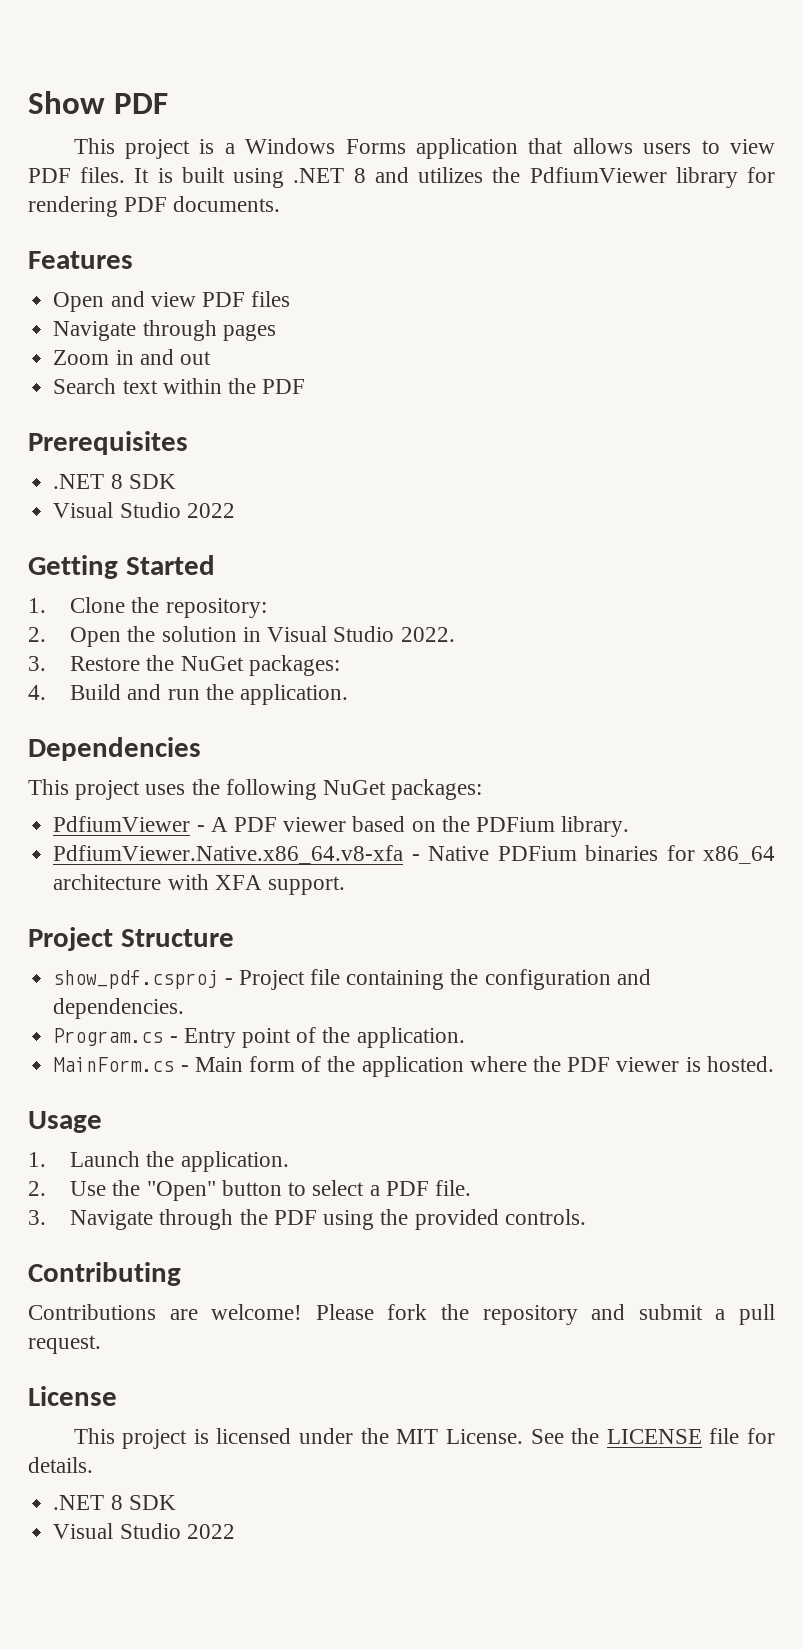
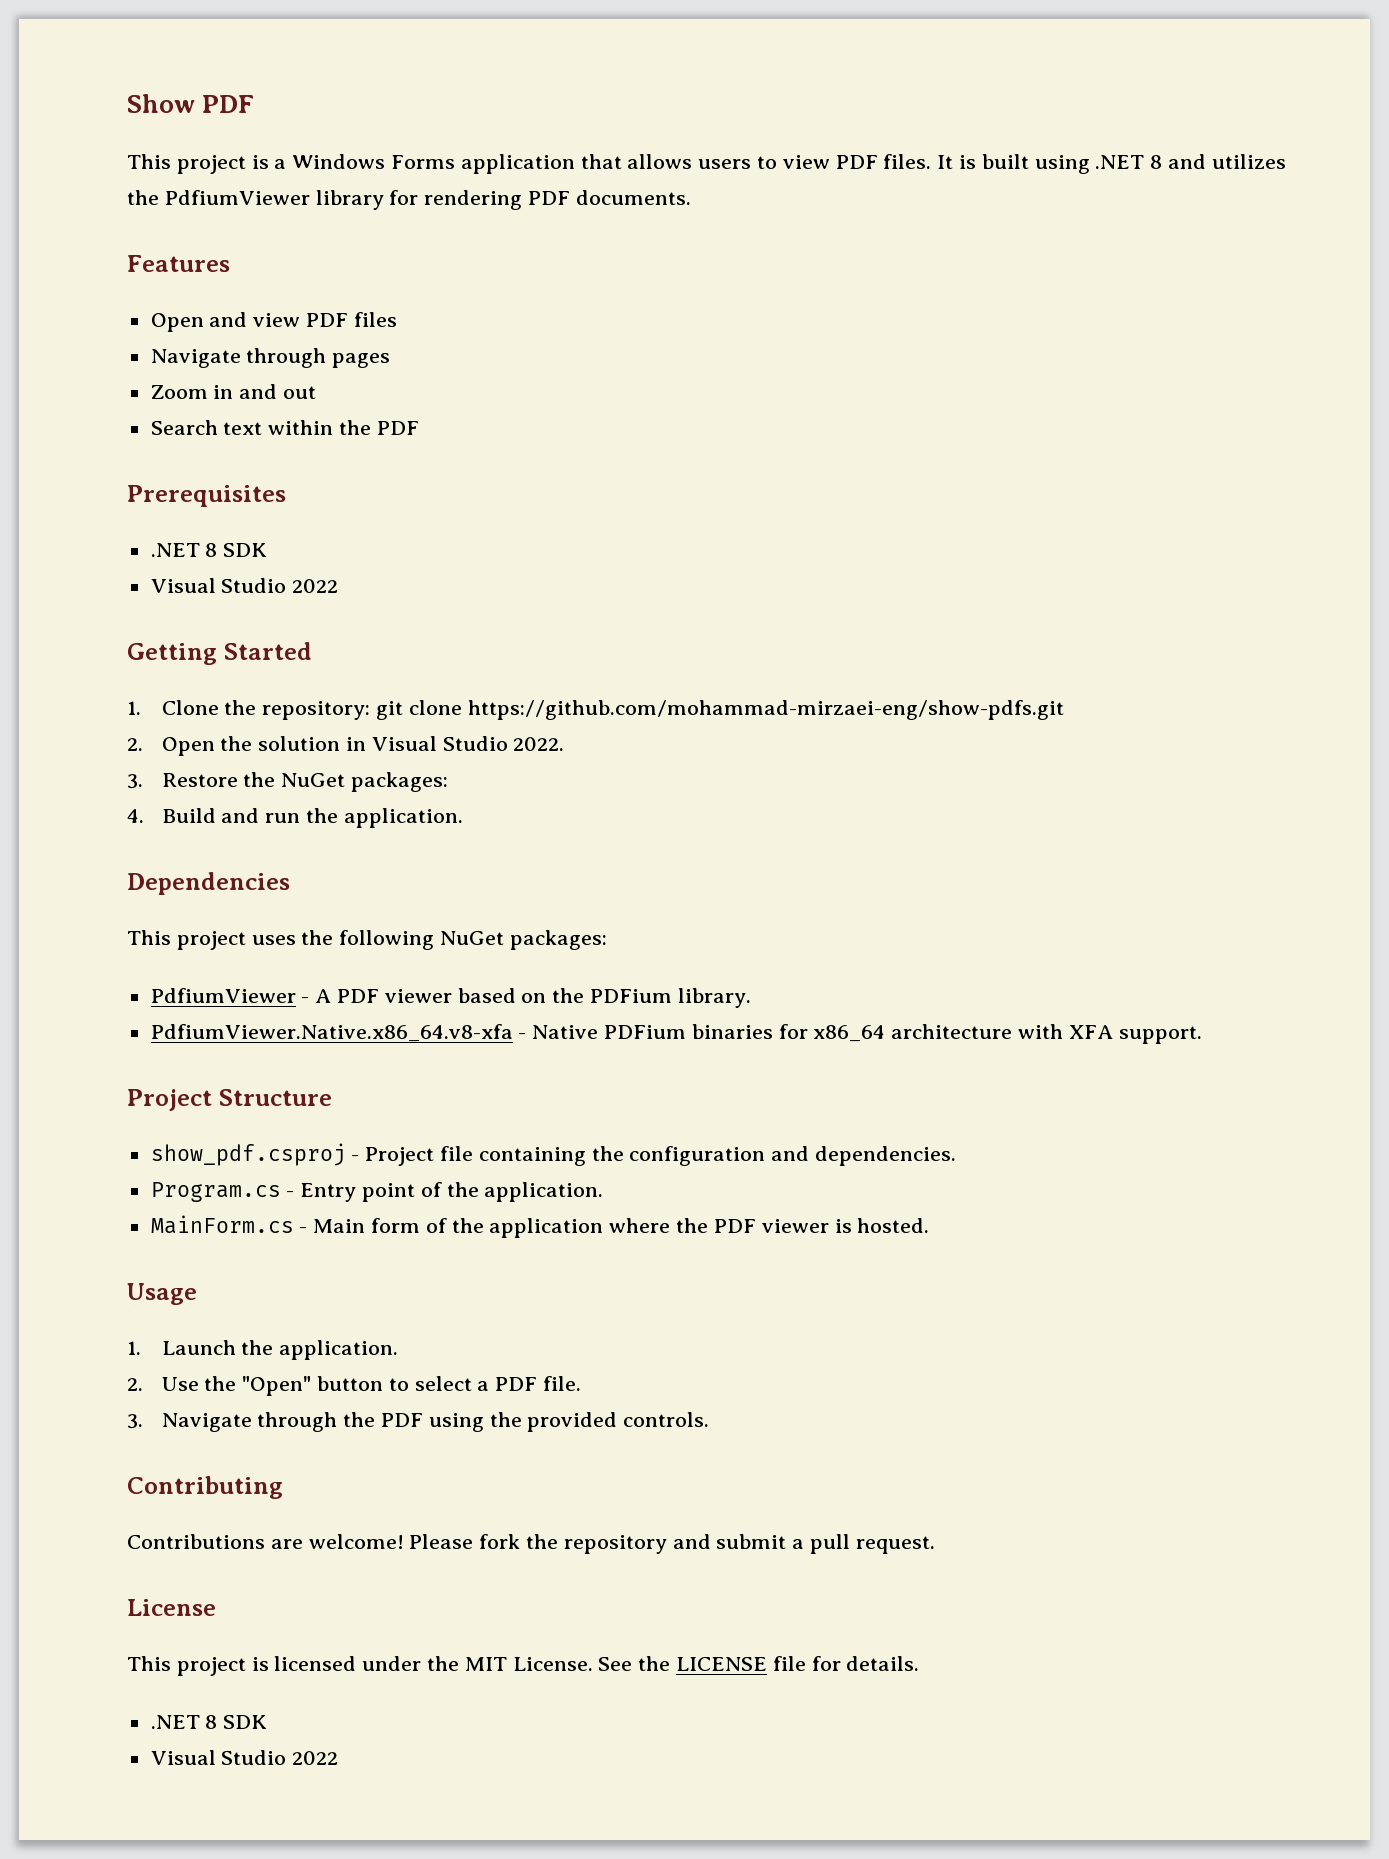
(267, 608) none -> [376,700,1064,720] git clone https://github.com/mohammad-mirzaei-eng/show-pdfs.git

